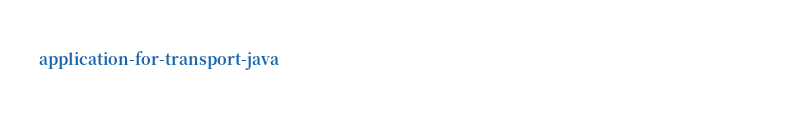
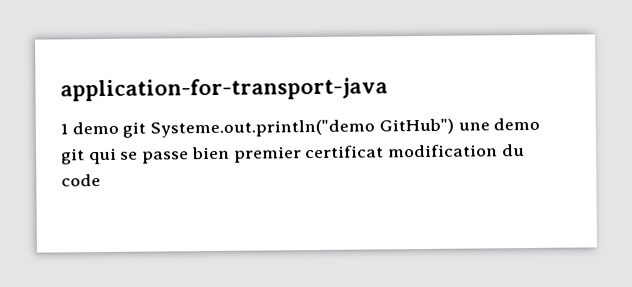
(280, 60) none -> [60,117,541,138] [61,144,525,165] [61,174,101,187] // 1 demo git Systeme.out.println("demo GitHub") une demo git qui se passe bien premier certificat modification du code

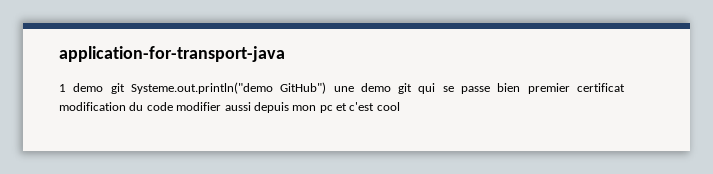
(101, 180) none -> [176,102,400,113] modifier aussi depuis mon pc et c'est cool

